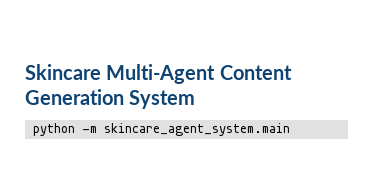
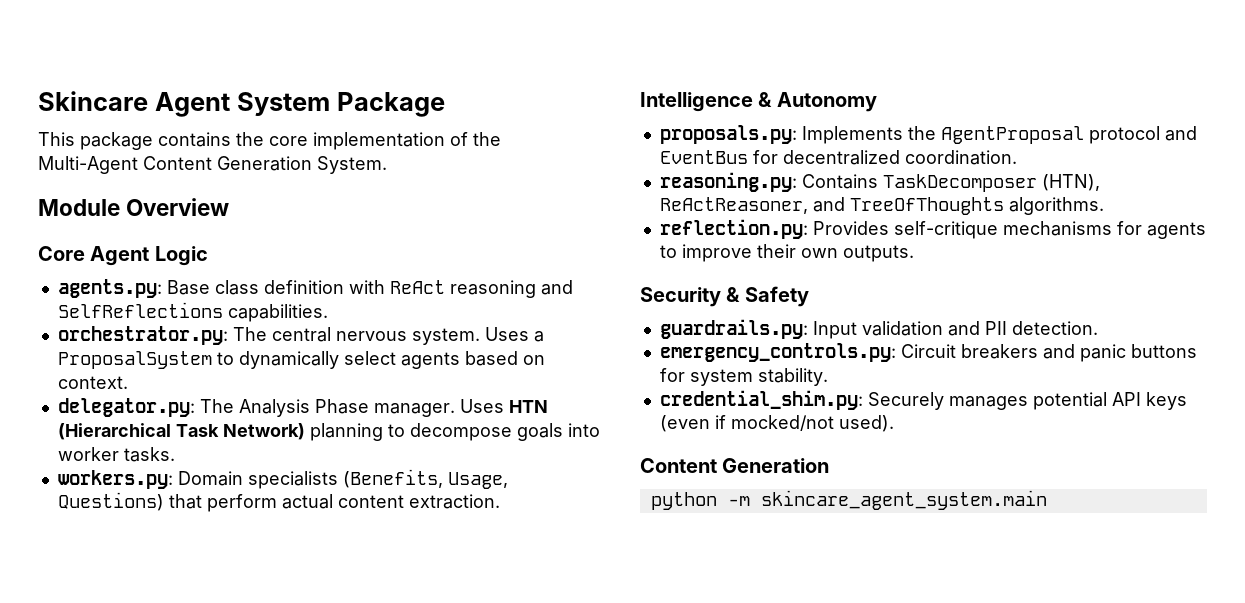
[106,64,292,84] [25,89,196,109] Multi-Agent Content Generation System -> [154,92,445,117] [38,132,501,150] [38,156,387,174] [38,198,230,216] [38,246,208,266] [57,279,573,298] [57,302,328,322] [57,326,544,345] [57,351,545,369] [57,376,128,389] [57,398,548,417] [57,423,600,441] [57,447,175,462] [57,469,508,489] [57,492,500,512] [640,92,877,112] [659,125,1197,144] [659,150,1017,165] [659,172,1100,192] [659,197,1104,215] [659,219,1206,239] [659,244,914,262] [640,286,809,307] [659,319,1098,339] [659,343,1197,362] [659,368,828,386] [659,390,1187,410] [659,415,894,432] [640,458,830,473] Agent System Package // This package contains the core implementation of the Multi-Agent Content Generation System. // Module Overview // Core Agent Logic // agents.py: Base class definition with ReAct reasoning and SelfReflections capabilities. // orchestrator.py: The central nervous system. Uses a ProposalSystem to dynamically select agents based on context. // delegator.py: The Analysis Phase manager. Uses HTN (Hierarchical Task Network) planning to decompose goals into worker tasks. // workers.py: Domain specialists (Benefits, Usage, Questions) that perform actual content extraction. // Intelligence & Autonomy // proposals.py: Implements the AgentProposal protocol and EventBus for decentralized coordination. // reasoning.py: Contains TaskDecomposer (HTN), ReActReasoner, and TreeOfThoughts algorithms. // reflection.py: Provides self-critique mechanisms for agents to improve their own outputs. // Security & Safety // guardrails.py: Input validation and PII detection. // emergency_controls.py: Circuit breakers and panic buttons for system stability. // credential_shim.py: Securely manages potential API keys (even if mocked/not used). // Content Generation

